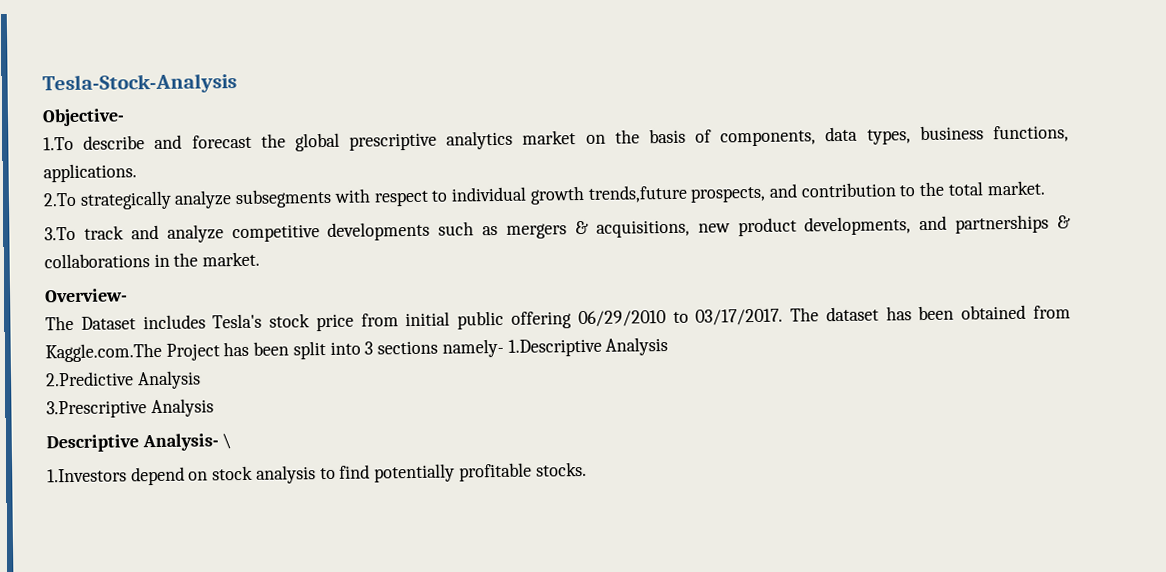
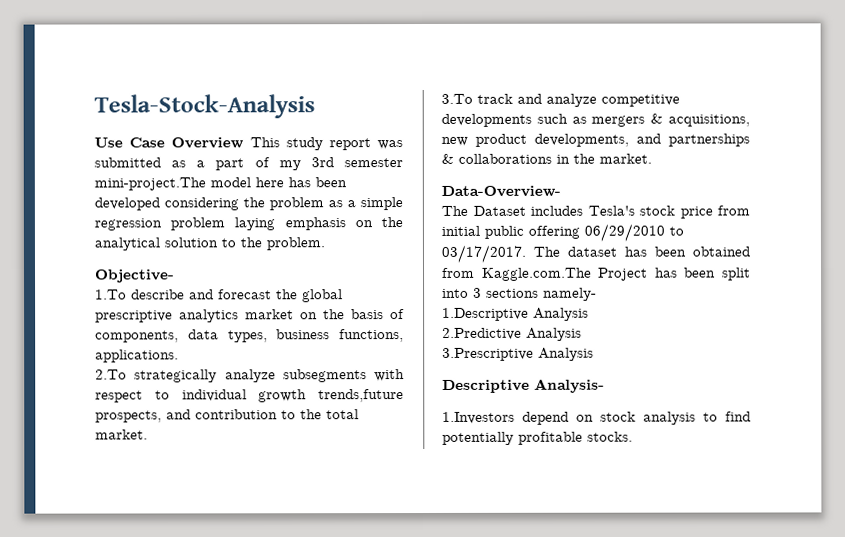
(237, 84) none -> [94,137,403,151] [94,157,403,171] [94,177,347,191] [94,197,403,211] [94,217,403,231] [94,237,325,251] // Use Case Overview This study report was submitted as a part of my 3rd semester mini-project.The model here has been developed considering the problem as a simple regression problem laying emphasis on the analytical solution to the problem.
[45,288,128,303] Overview- -> [441,185,561,197] Data-Overview-
(504, 348) none -> (597, 294) //
[222,433,233,450] \ -> (605, 385) none

